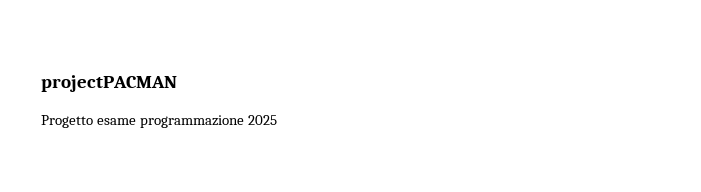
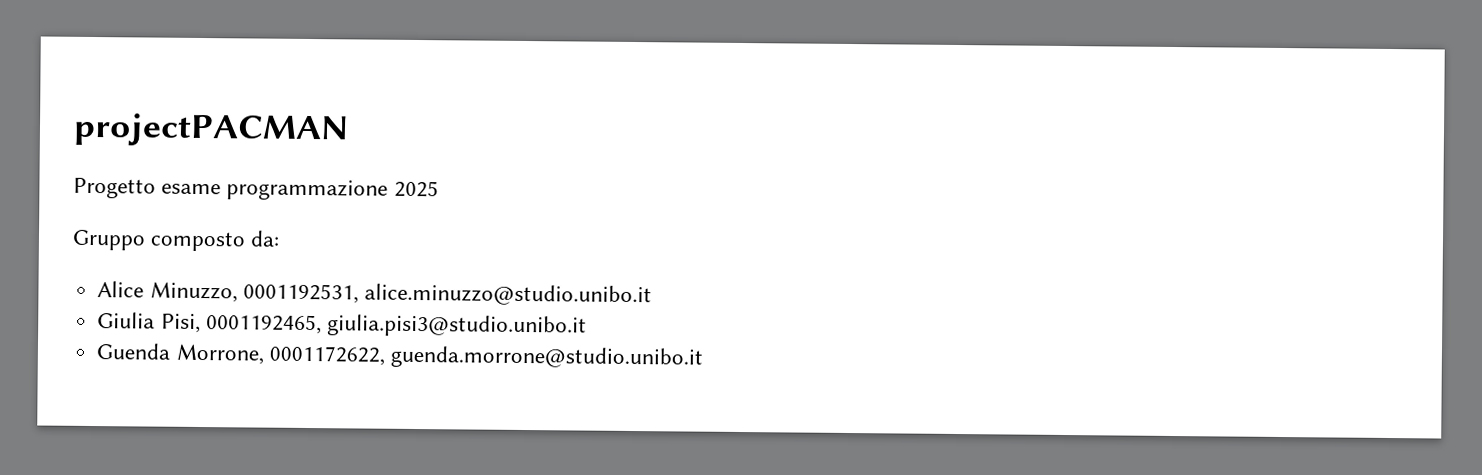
(277, 120) none -> [72,229,281,252] [97,281,652,307] [97,312,587,338] [96,343,703,370] // Gruppo composto da: // Alice Minuzzo, 0001192531, alice.minuzzo@studio.unibo.it // Giulia Pisi, 0001192465, giulia.pisi3@studio.unibo.it // Guenda Morrone, 0001172622, guenda.morrone@studio.unibo.it

